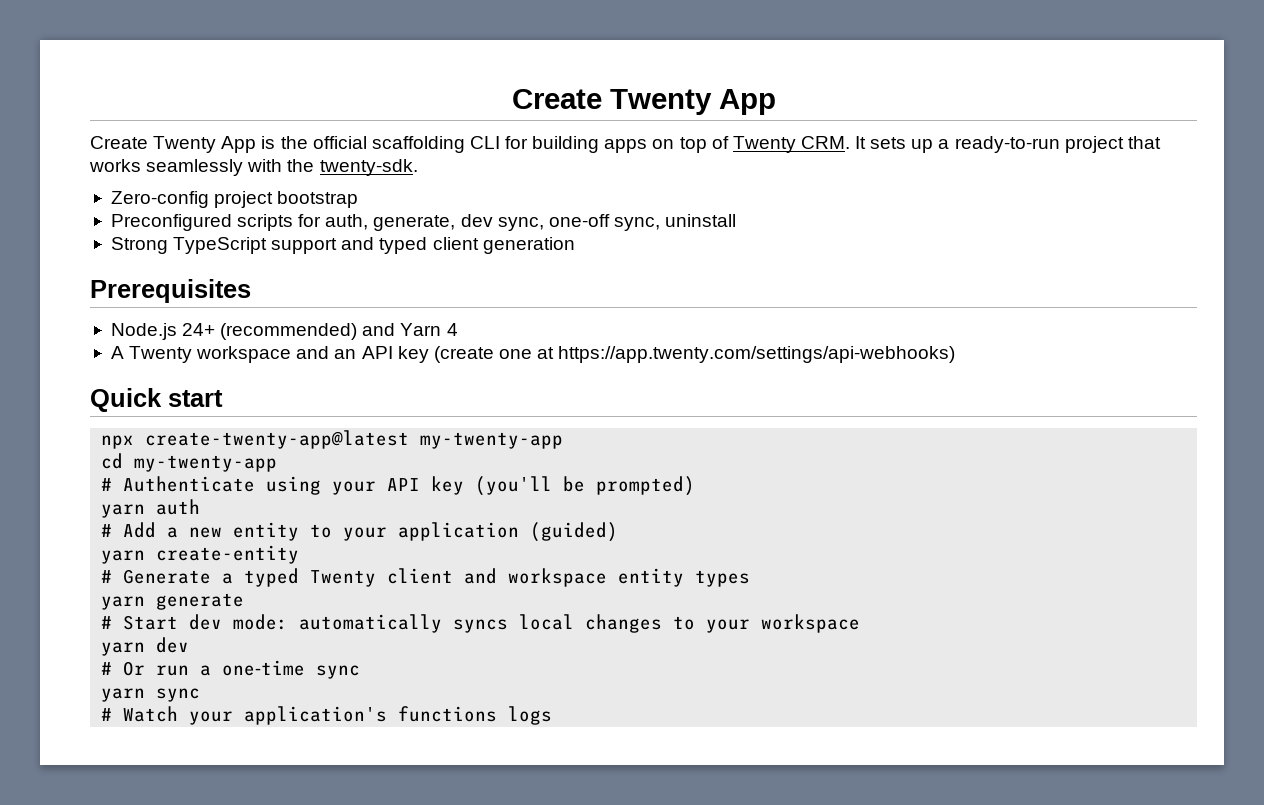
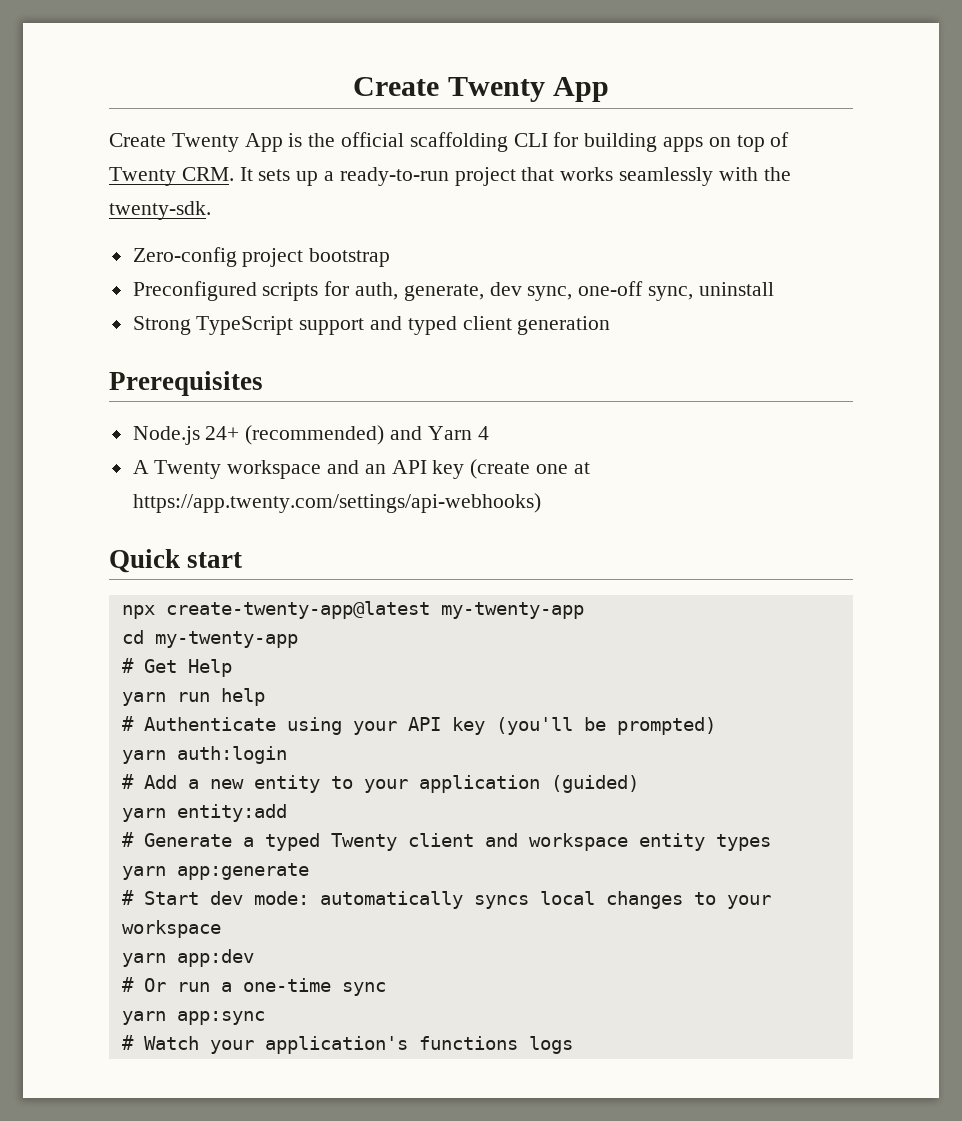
(278, 463) none -> [121,658,232,677] [121,688,265,706] // # Get Help // yarn run help
[156,499,201,515] auth -> [176,746,287,764] auth:login
[156,545,300,564] create-entity -> [176,804,287,822] entity:add
[156,593,245,610] generate -> [176,863,309,880] app:generate
[156,637,190,653] dev -> [176,949,254,967] app:dev
[156,688,201,702] sync -> [176,1011,265,1025] app:sync

